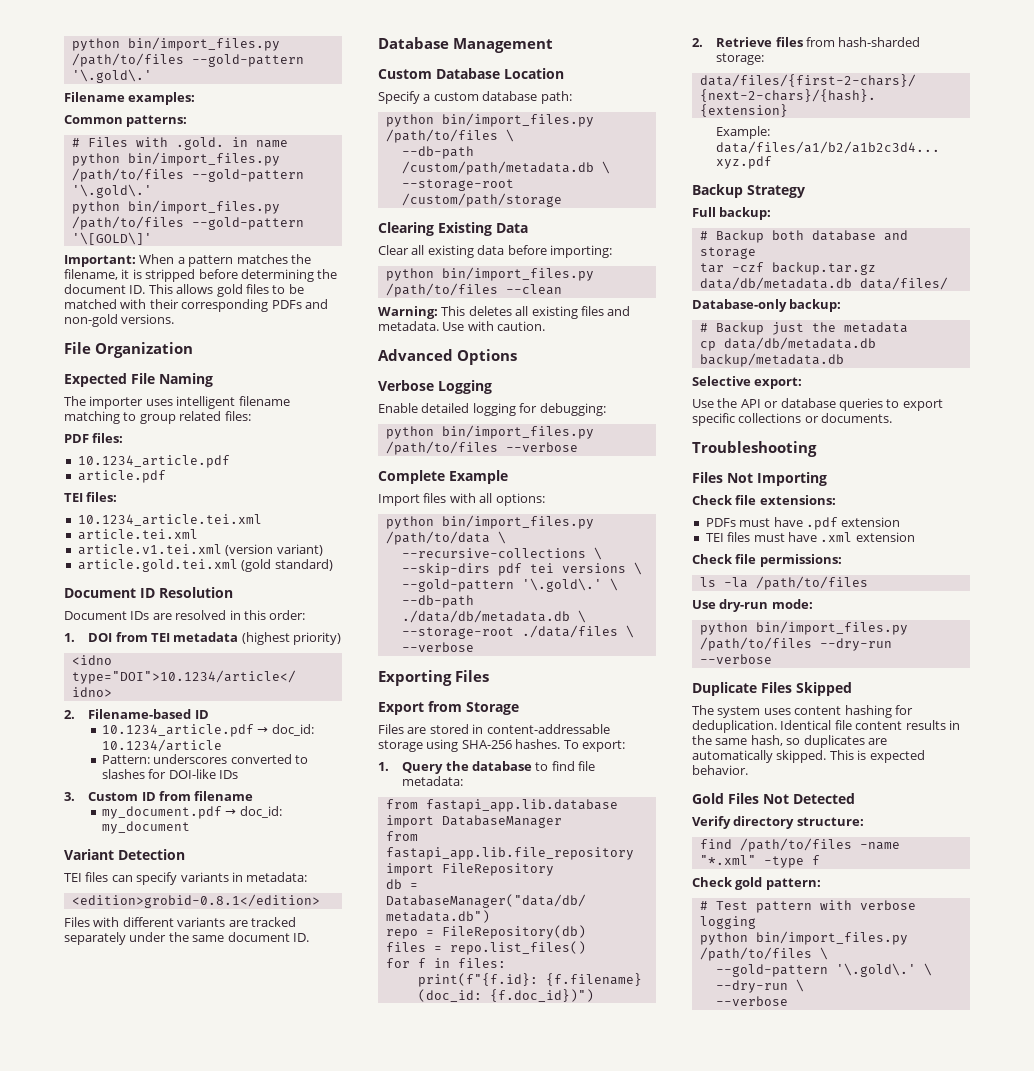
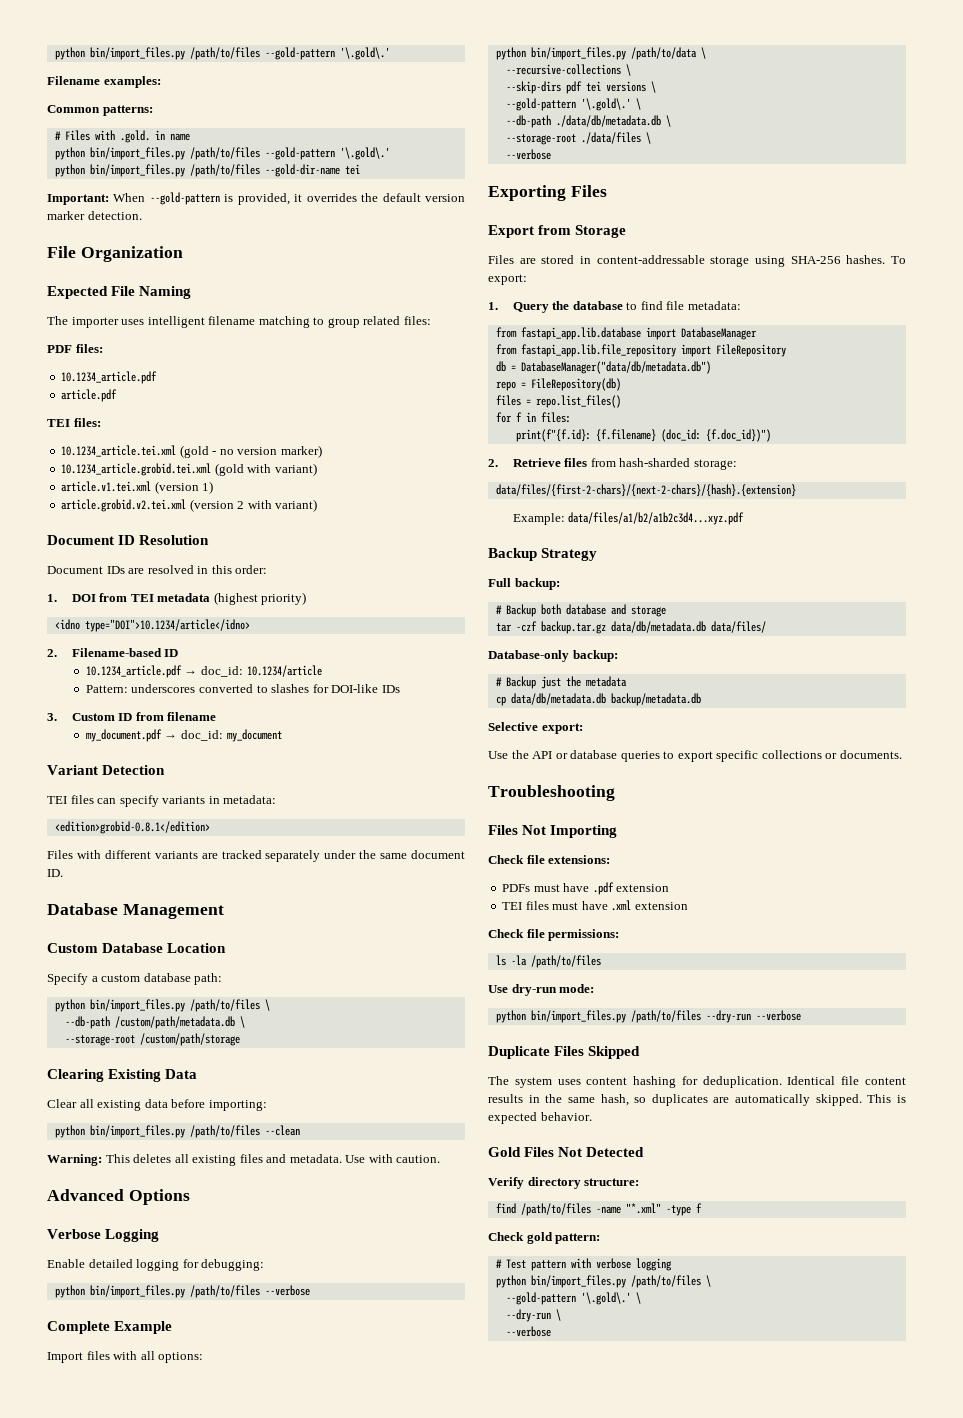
[191,217,304,230] [71,232,152,245] --gold-pattern '\[GOLD\]' -> [264,164,360,177] --gold-dir-name tei
[177,254,311,267] [64,269,338,282] [64,284,304,297] [64,299,328,312] [64,314,175,327] a pattern matches the filename, it is stripped before determining the document ID. This allows gold files to be matched with their corresponding PDFs and non-gold versions. -> [149,192,466,205] [47,211,142,220] --gold-pattern is provided, it overrides the default version marker detection.
[77,529,198,540] [77,544,323,556] [77,559,333,572] // article.tei.xml // article.v1.tei.xml (version variant) // article.gold.tei.xml (gold standard) -> [179,445,322,458] [61,463,317,476] [61,481,214,494] [61,499,318,512] (gold - no version marker) // 10.1234_article.grobid.tei.xml (gold with variant) // article.v1.tei.xml (version 1) // article.grobid.v2.tei.xml (version 2 with variant)

